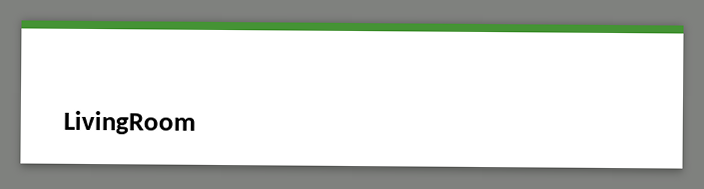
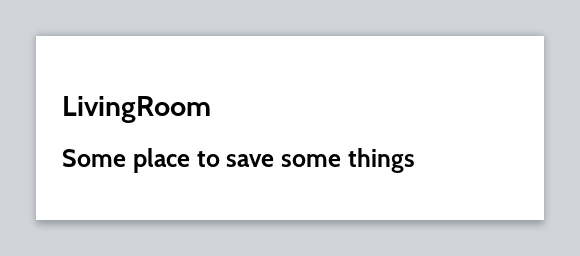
(196, 122) none -> [62,148,415,173] // Some place to save some things

